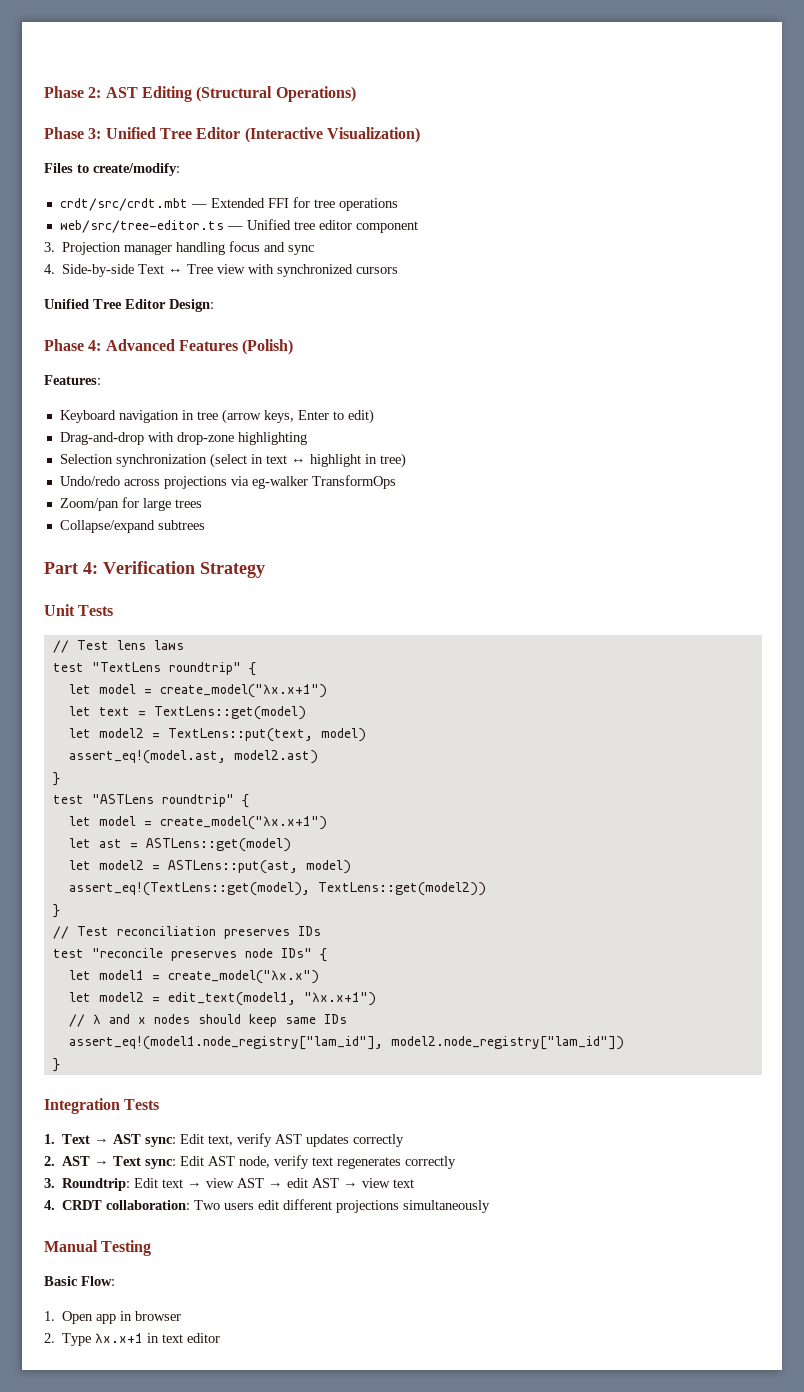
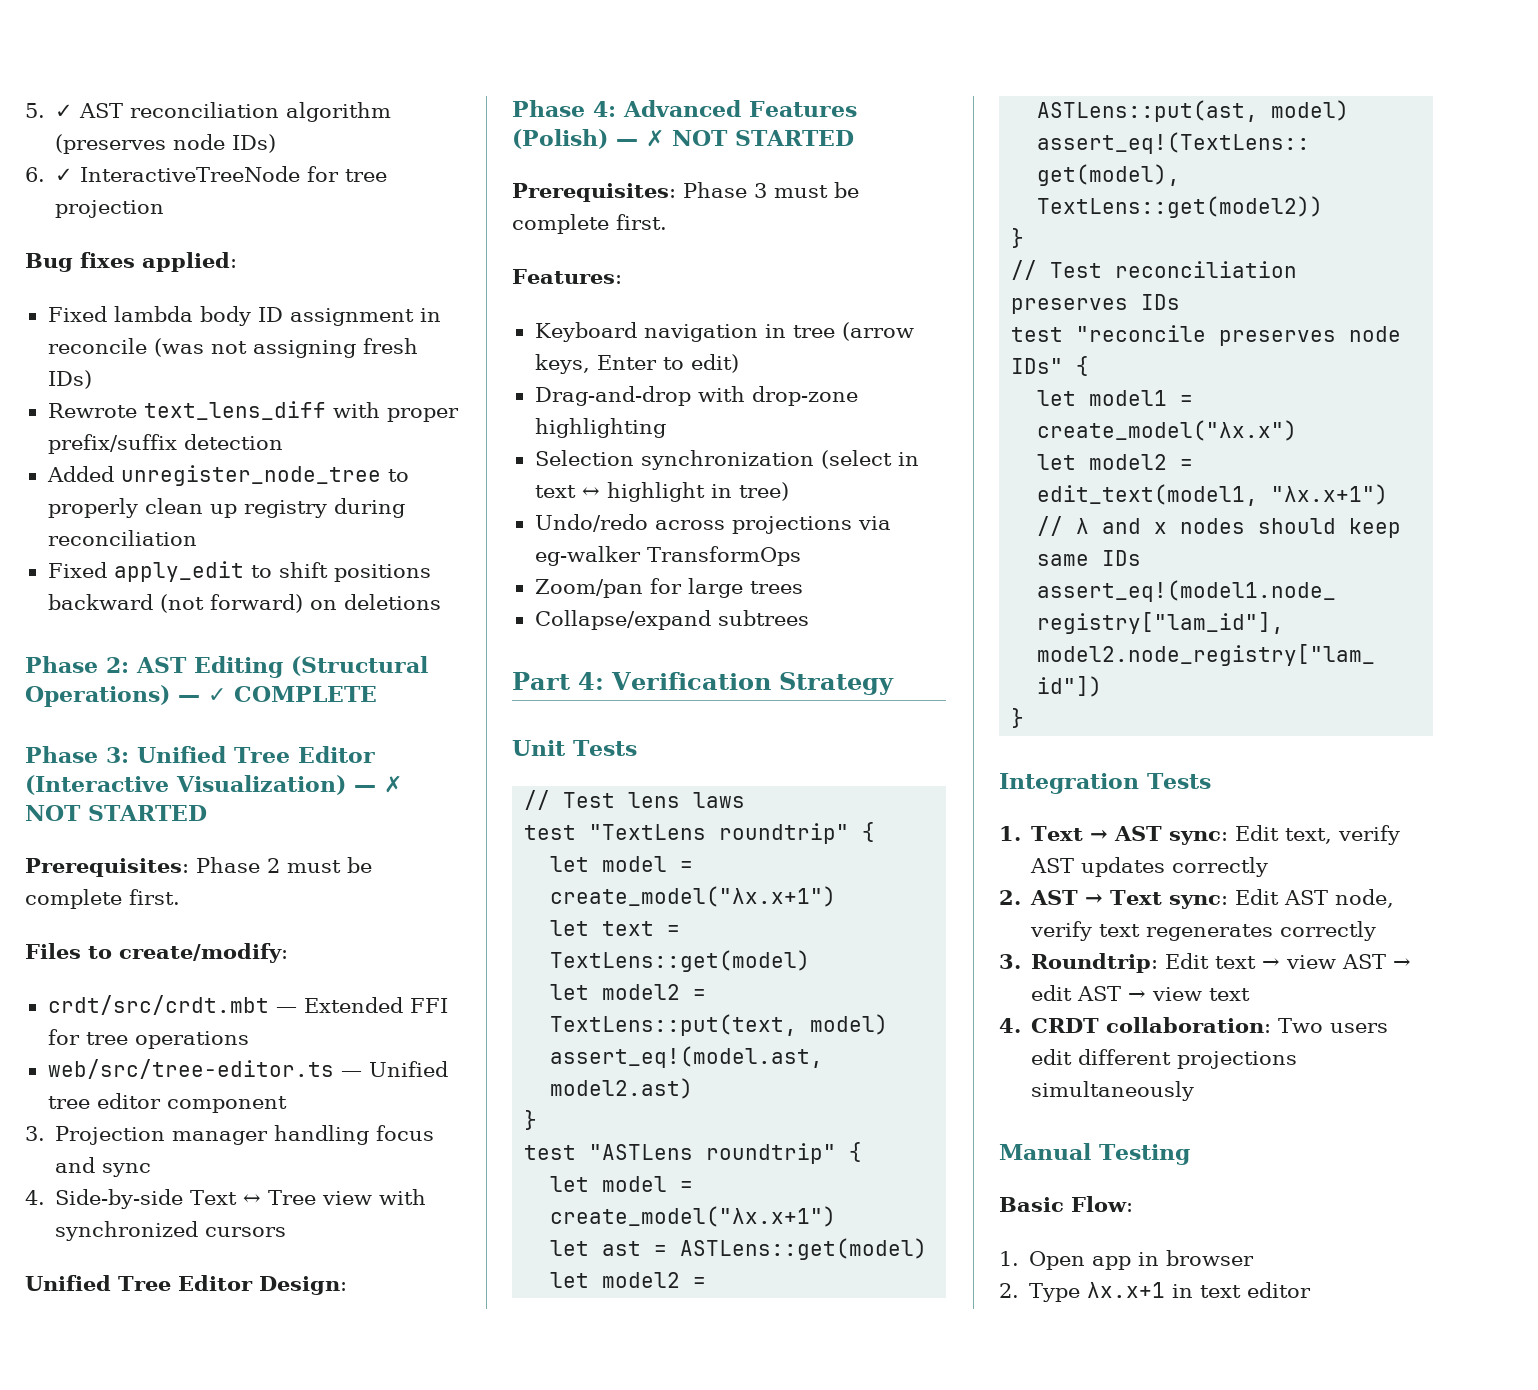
(44, 92) none -> [25,102,392,122] [55,134,277,154] [25,166,388,182] [55,200,165,218] [25,252,237,272] [47,306,441,326] [47,338,418,358] [47,370,92,389] [47,401,459,422] [47,434,283,454] [46,465,409,486] [47,498,405,518] [47,530,197,546] [47,561,431,582] [47,594,441,613] 5. ✓ AST reconciliation algorithm (preserves node IDs) // 6. ✓ InteractiveTreeNode for tree projection // Bug fixes applied: // Fixed lambda body ID assignment in reconcile (was not assigning fresh IDs) // Rewrote text_lens_diff with proper prefix/suffix detection // Added unregister_node_tree to properly clean up registry during reconciliation // Fixed apply_edit to shift positions backward (not forward) on deletions //
(356, 94) none -> [178,686,377,702] — ✓ COMPLETE
(420, 135) none -> [354,775,402,793] [25,805,207,821] [25,857,372,877] [25,889,180,909] — ✗ NOT STARTED // Prerequisites: Phase 2 must be complete first.
(294, 347) none -> [615,129,854,147] [512,182,859,202] [512,214,667,234] — ✗ NOT STARTED // Prerequisites: Phase 3 must be complete first.

